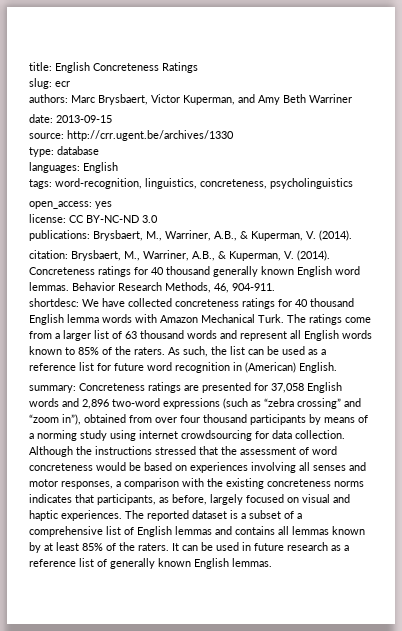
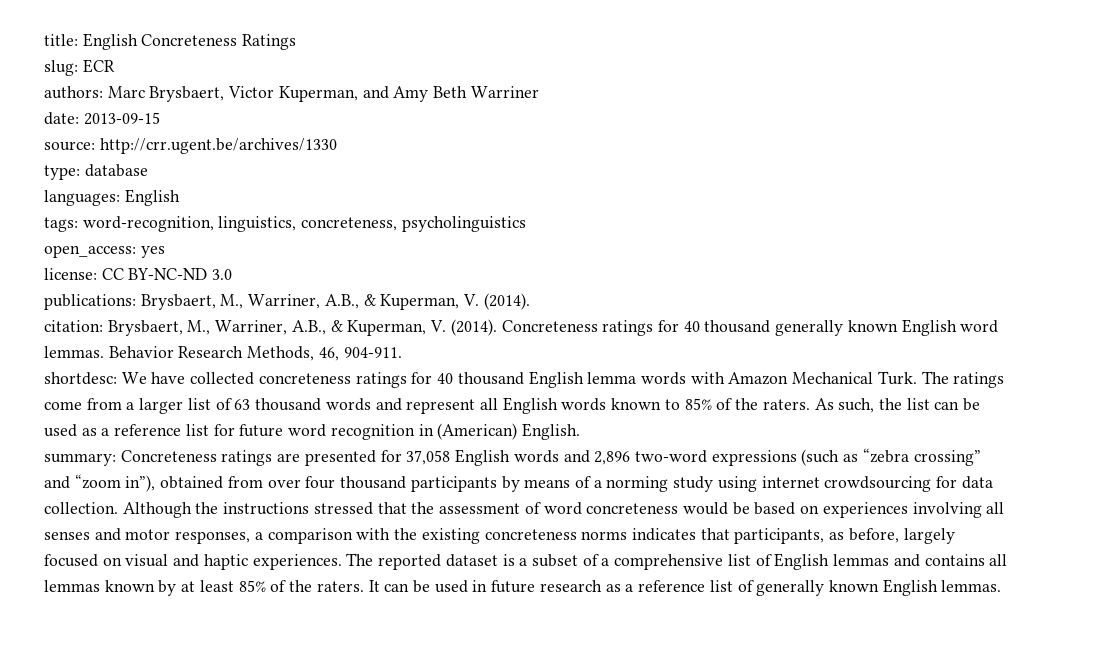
[55,81,70,87] ecr -> [82,59,115,73] ECR

